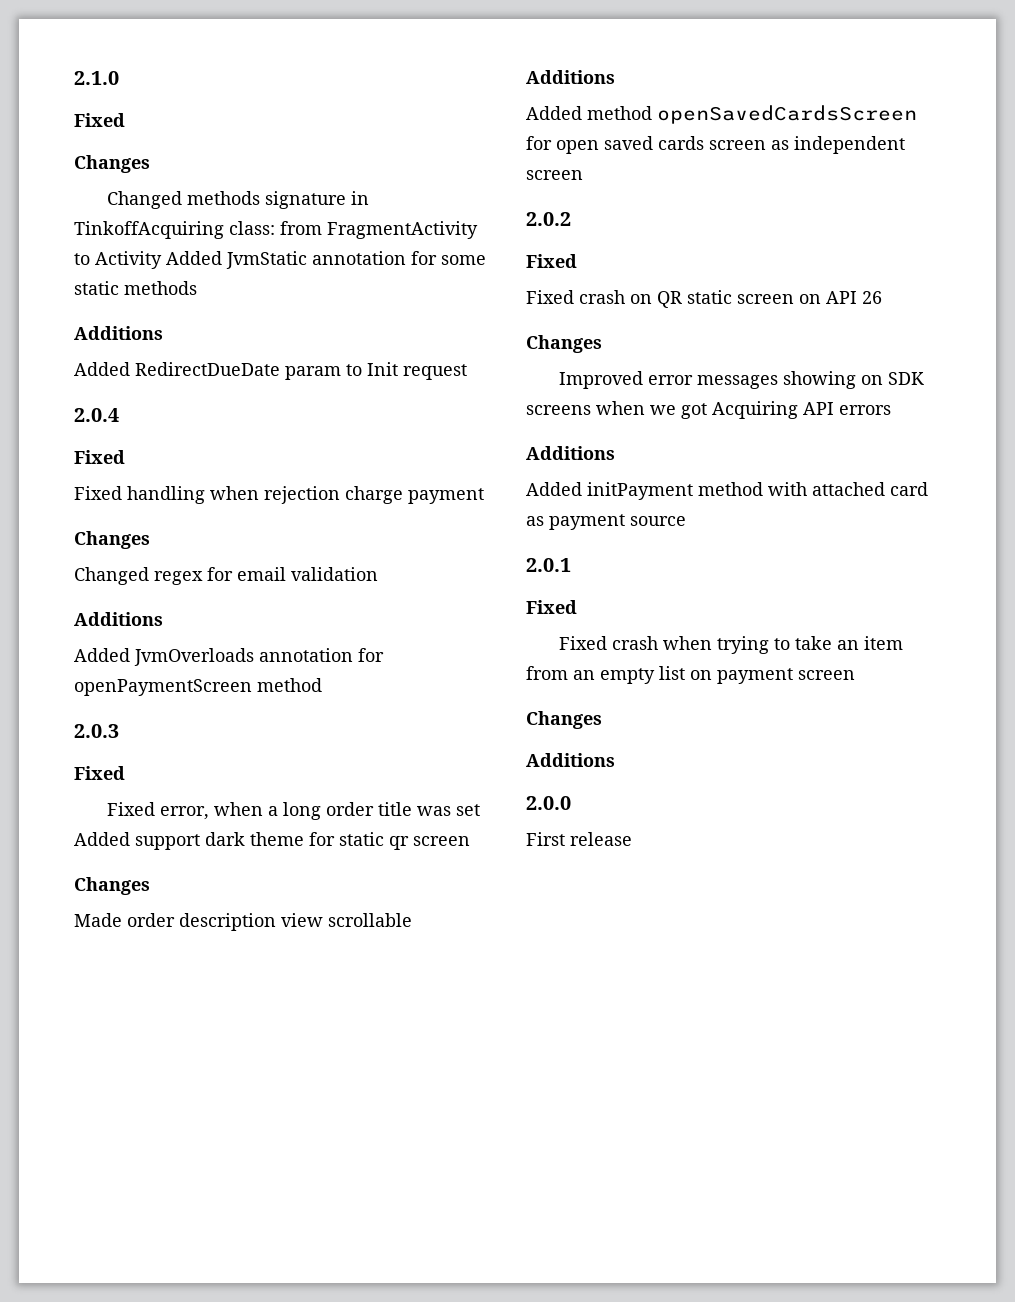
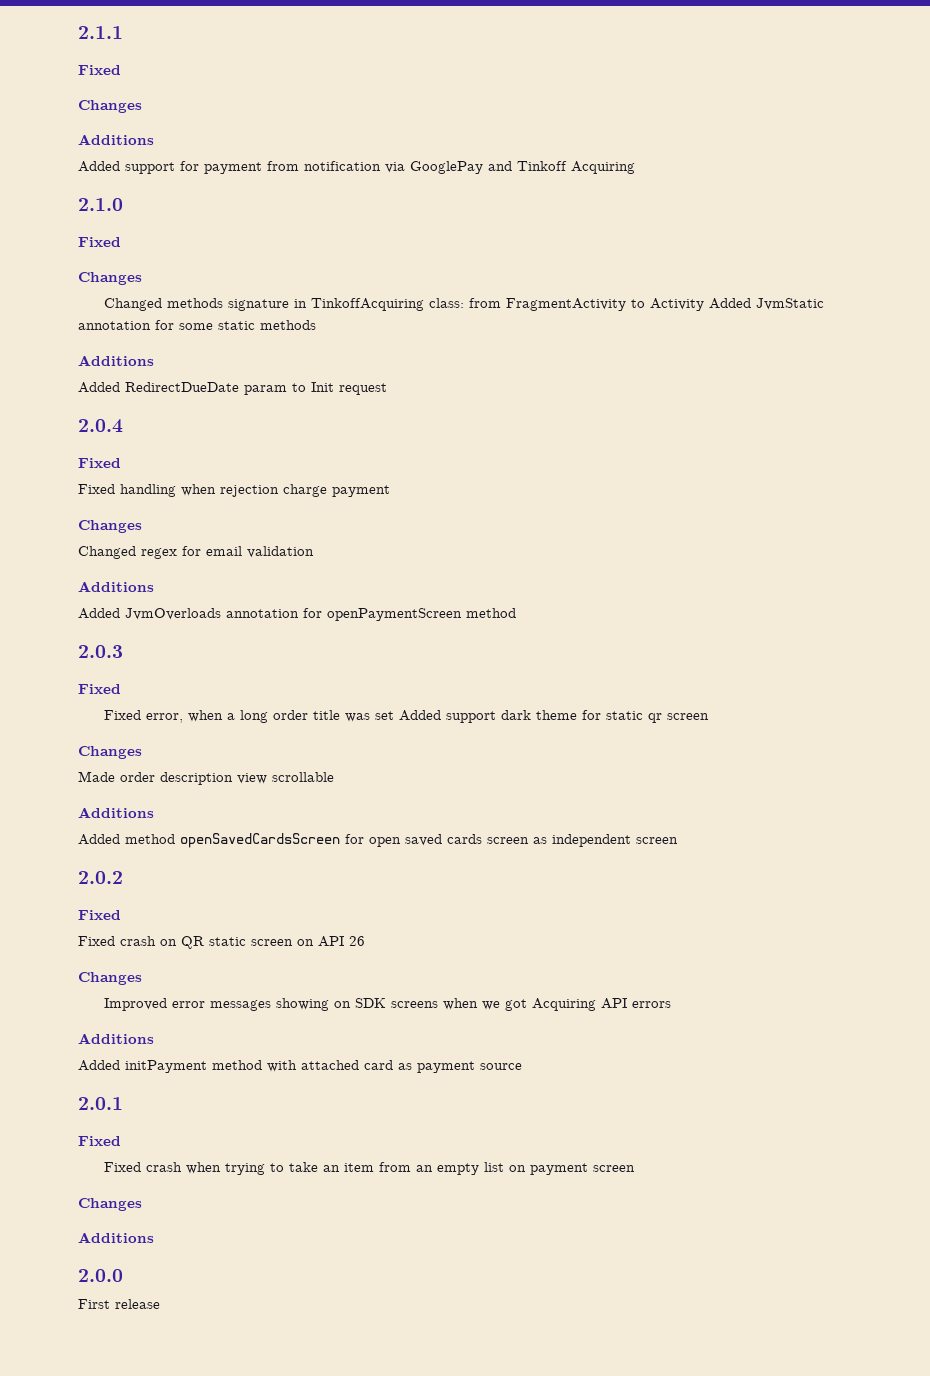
(74, 78) none -> [78,26,123,39] [78,65,121,75] [78,100,142,113] [78,134,154,145] [78,161,635,174] 2.1.1 // Fixed // Changes // Additions // Added support for payment from notification via GooglePay and Tinkoff Acquiring //

